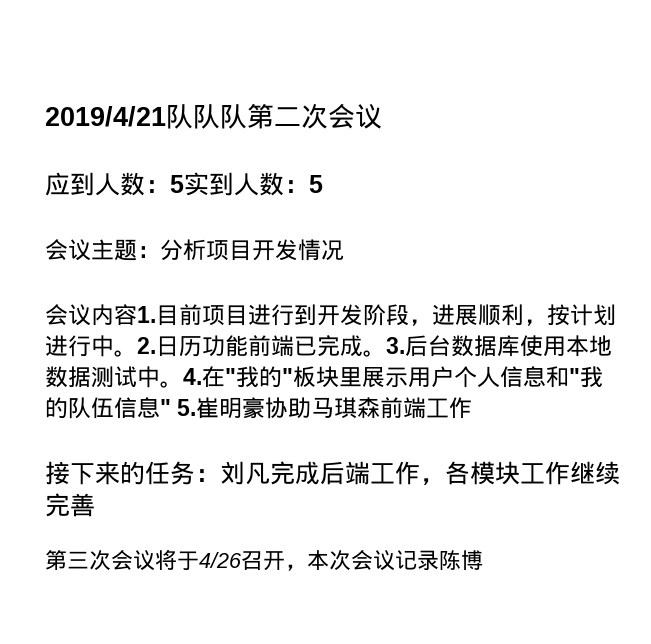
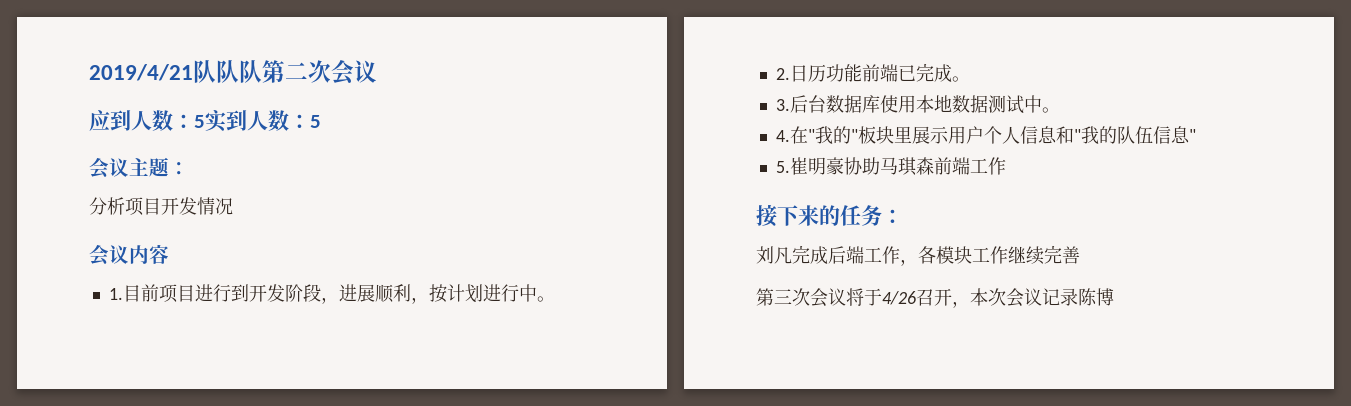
(160, 252) none -> (189, 168) //
(137, 315) none -> (169, 254) //
(137, 353) none -> (555, 299) //
(386, 353) none -> (970, 79) //
(183, 384) none -> (1060, 110) //
(171, 407) none -> (1196, 135) //
(220, 475) none -> (903, 216) //

